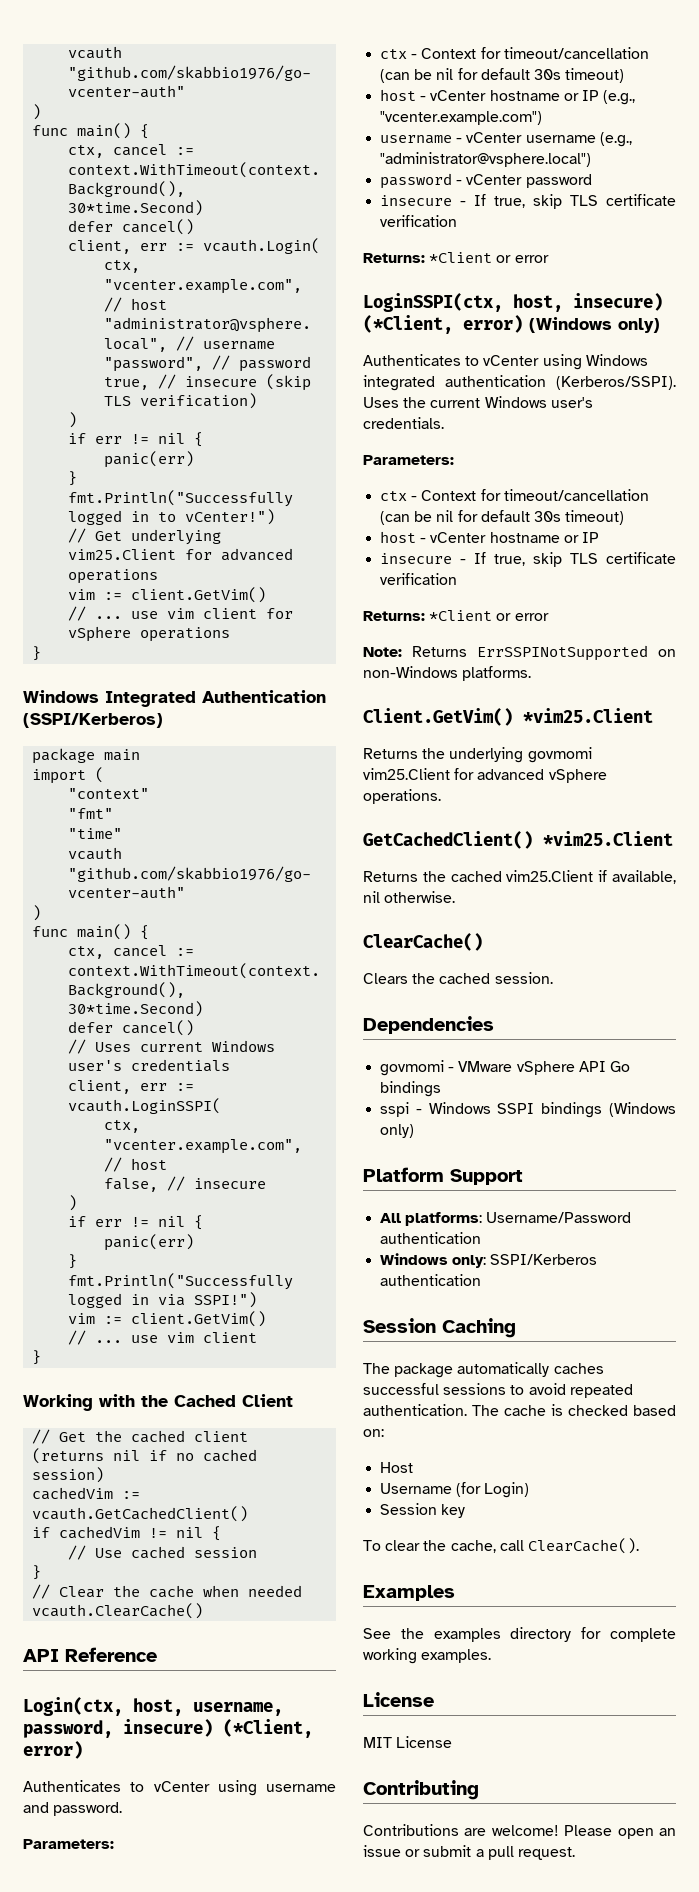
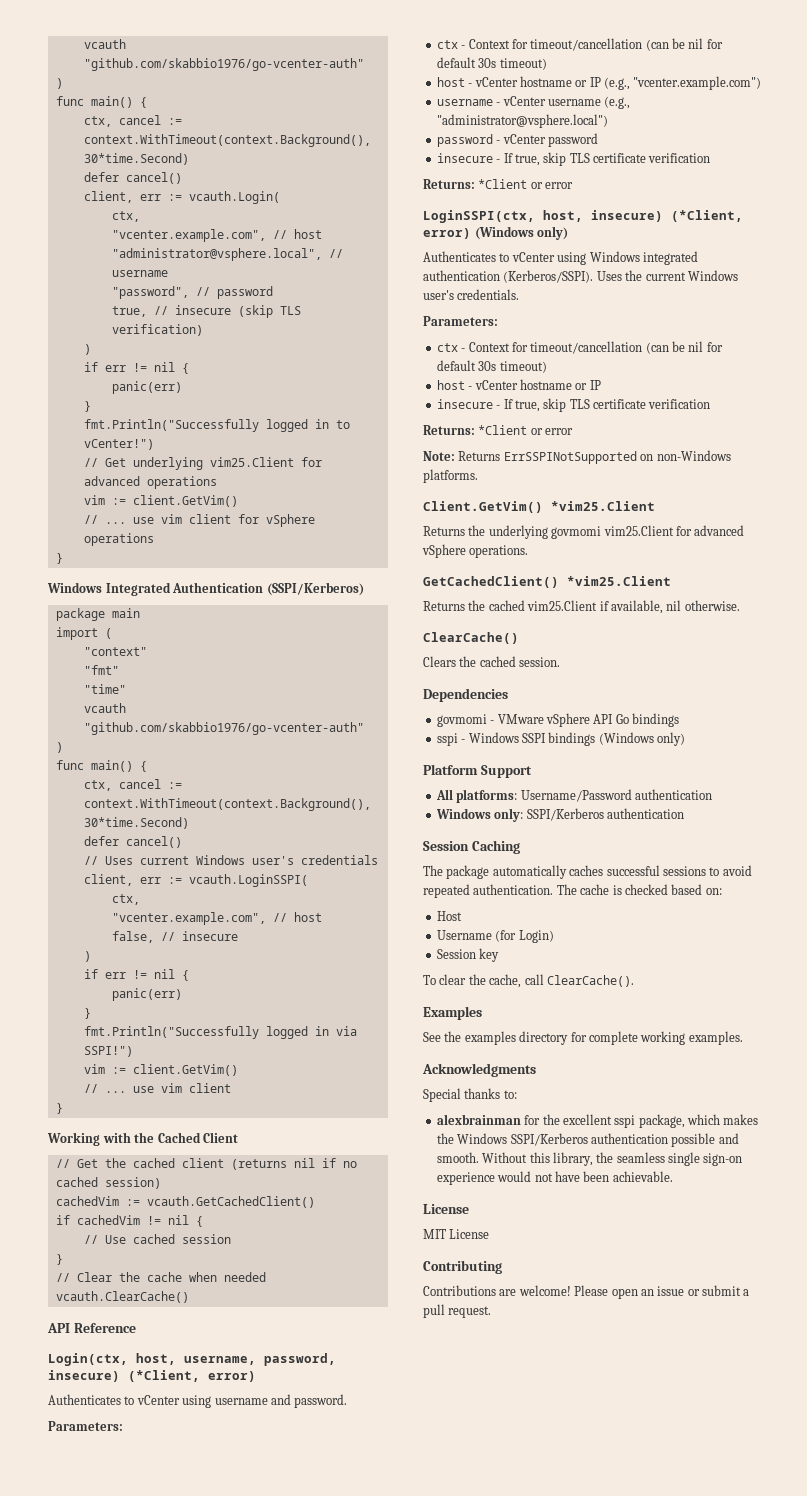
(492, 1656) none -> [422,1063,536,1077] [423,1088,517,1102] [436,1114,759,1128] [436,1133,739,1147] [436,1152,743,1166] [436,1171,673,1185] // Acknowledgments // Special thanks to: // alexbrainman for the excellent sspi package, which makes the Windows SSPI/Kerberos authentication possible and smooth. Without this library, the seamless single sign-on experience would not have been achievable.

